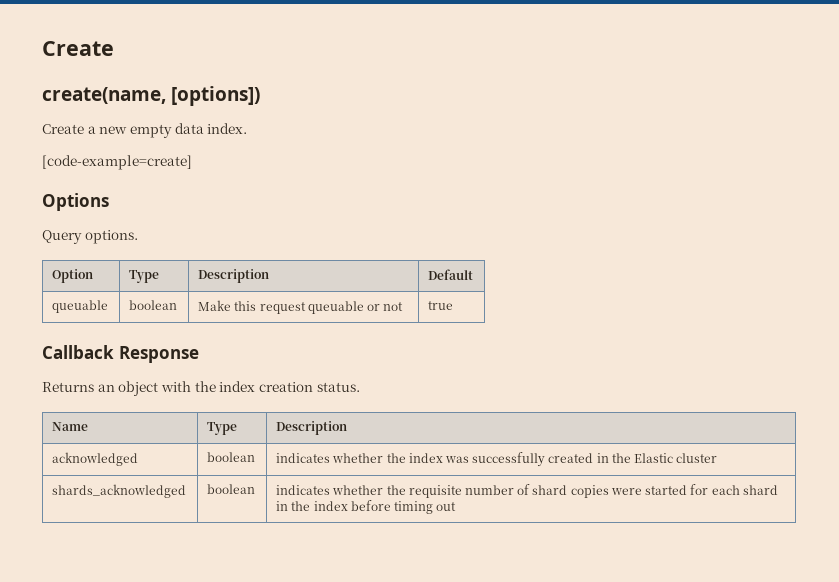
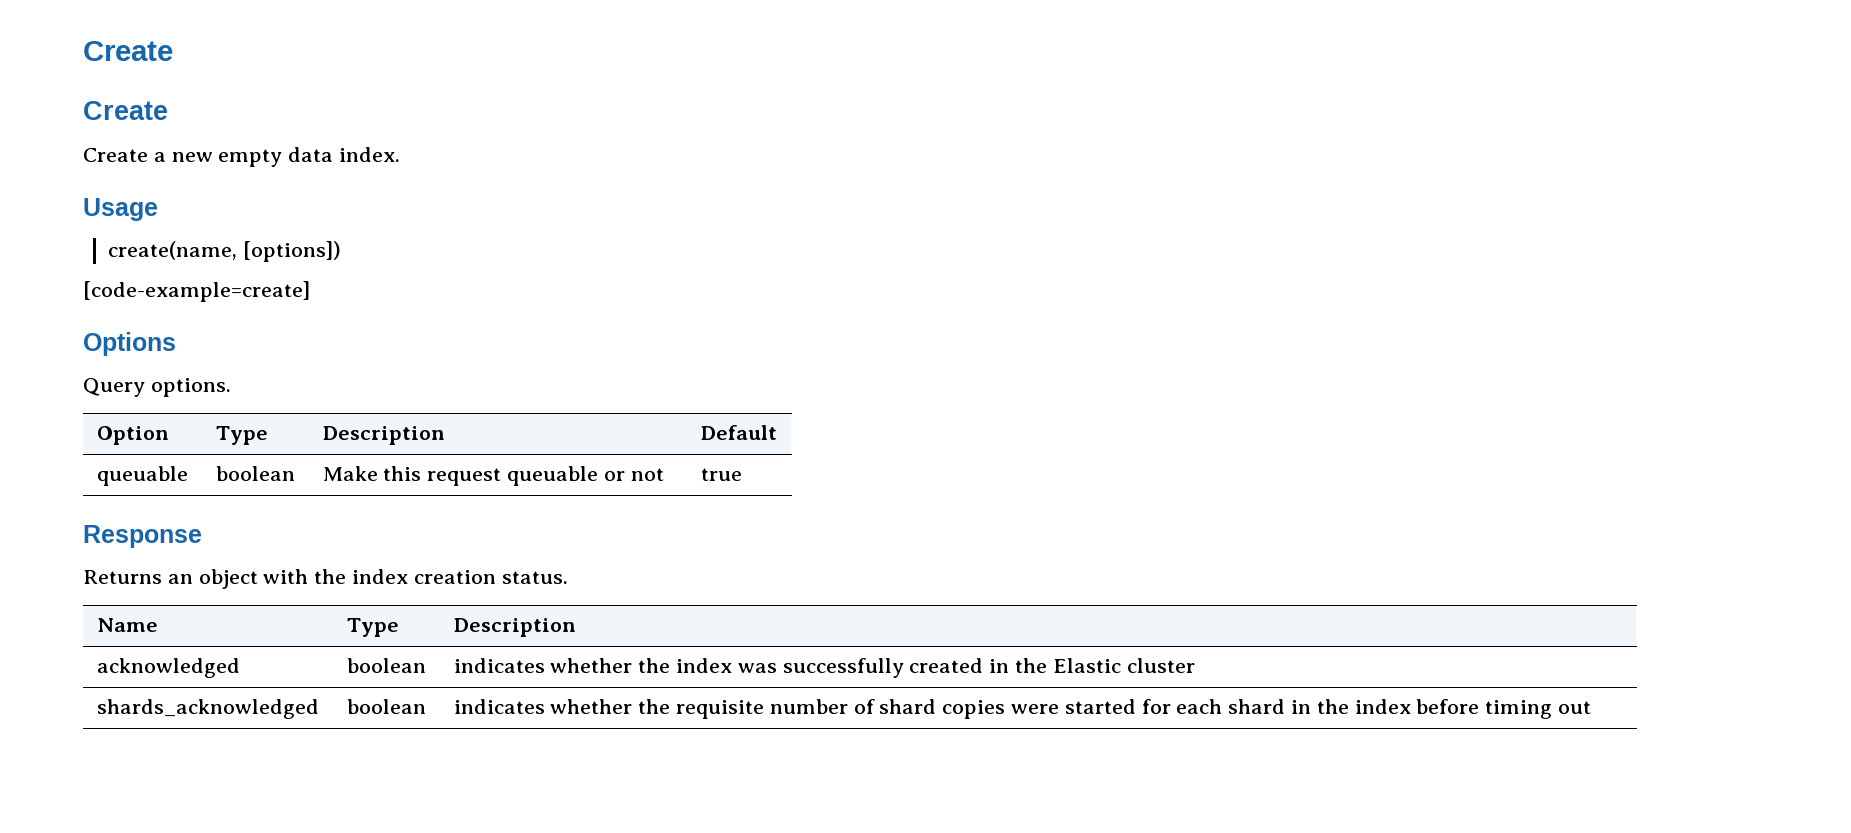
[42,41,114,56] [42,86,261,106] Create // create(name, [options]) -> [83,41,173,61] [83,101,168,120] Create // Create
(248, 128) none -> [83,198,158,221] [108,241,342,262] // Usage // create(name, [options])
[42,345,114,359] Callback -> (742, 474) none

